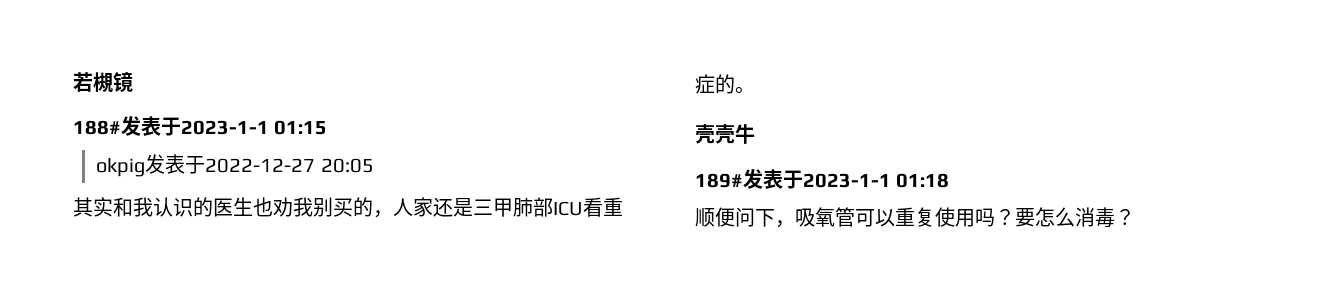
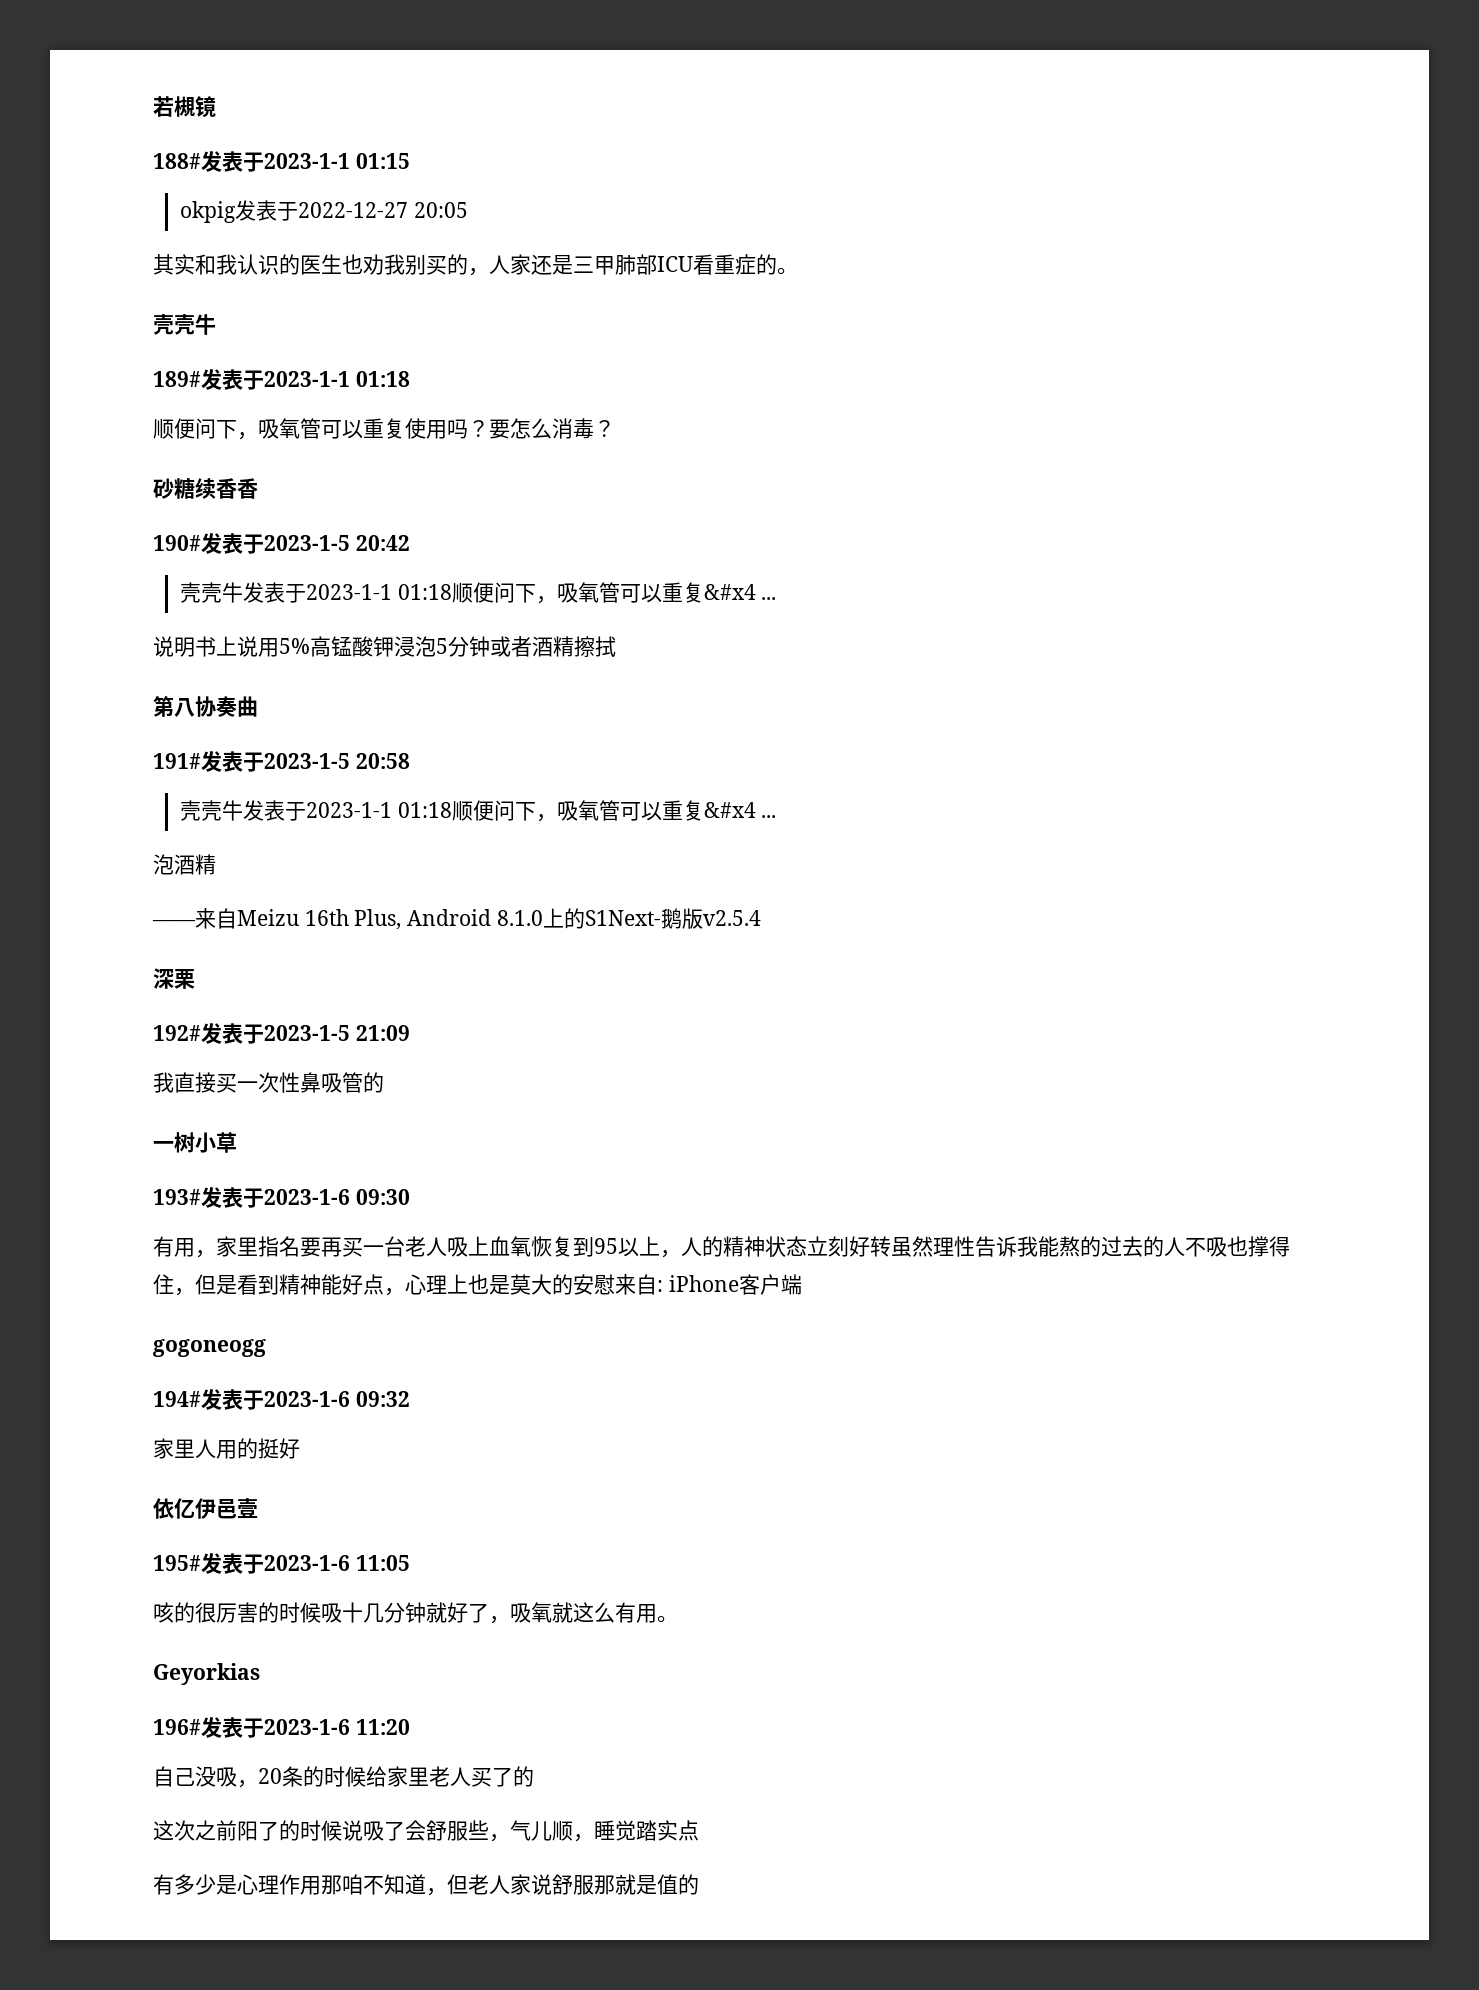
(1135, 217) none -> [153,478,258,499] [153,533,410,554] [179,582,777,604] [153,636,616,658] [153,696,258,717] [153,751,410,772] [179,800,777,822] [153,854,216,875] [152,908,761,930] [153,968,195,989] [153,1023,410,1044] [153,1072,384,1093] [153,1132,237,1153] [153,1187,410,1208] [153,1236,1290,1258] [153,1274,802,1296] [153,1339,266,1357] [153,1389,410,1410] [153,1438,300,1459] [153,1498,258,1519] [153,1553,410,1574] [153,1602,678,1624] [153,1663,260,1685] [153,1717,410,1738] [153,1766,534,1788] [153,1820,699,1842] [153,1874,699,1896] // 砂糖续香香 // 190#发表于2023-1-5 20:42 // 壳壳牛发表于2023-1-1 01:18顺便问下，吸氧管可以重复&#x4 ... // 说明书上说用5%高锰酸钾浸泡5分钟或者酒精擦拭 // 第八协奏曲 // 191#发表于2023-1-5 20:58 // 壳壳牛发表于2023-1-1 01:18顺便问下，吸氧管可以重复&#x4 ... // 泡酒精 // ——来自Meizu 16th Plus, Android 8.1.0上的S1Next-鹅版v2.5.4 // 深栗 // 192#发表于2023-1-5 21:09 // 我直接买一次性鼻吸管的 // 一树小草 // 193#发表于2023-1-6 09:30 // 有用，家里指名要再买一台老人吸上血氧恢复到95以上，人的精神状态立刻好转虽然理性告诉我能熬的过去的人不吸也撑得住，但是看到精神能好点，心理上也是莫大的安慰来自: iPhone客户端 // gogoneogg // 194#发表于2023-1-6 09:32 // 家里人用的挺好 // 依亿伊邑壹 // 195#发表于2023-1-6 11:05 // 咳的很厉害的时候吸十几分钟就好了，吸氧就这么有用。 // Geyorkias // 196#发表于2023-1-6 11:20 // 自己没吸，20条的时候给家里老人买了的 // 这次之前阳了的时候说吸了会舒服些，气儿顺，睡觉踏实点 // 有多少是心理作用那咱不知道，但老人家说舒服那就是值的

